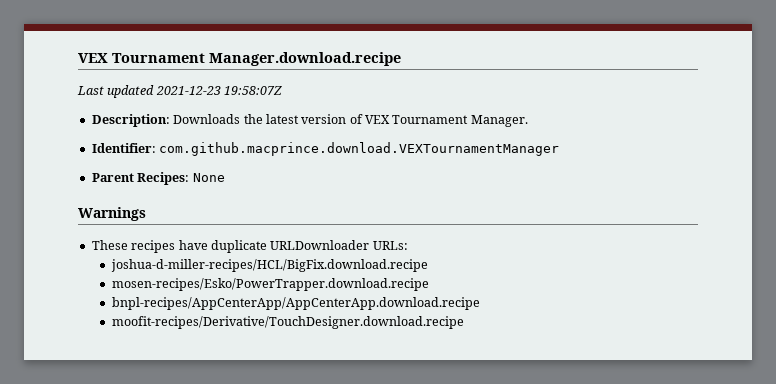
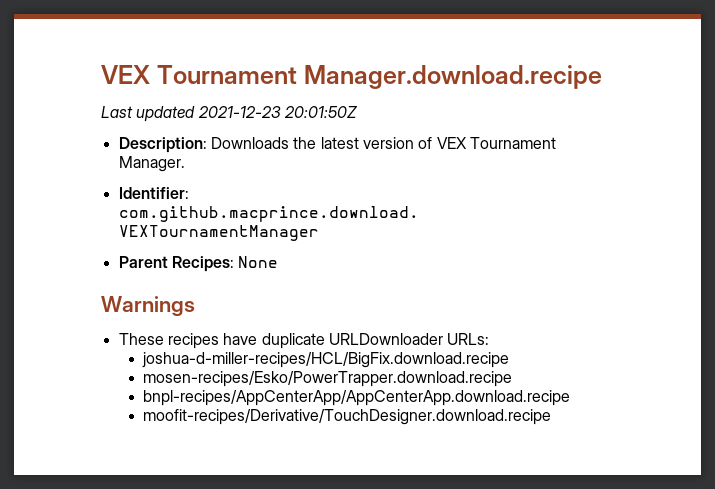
[224,86,283,95] 19:58:07Z -> [283,106,357,118] 20:01:50Z

